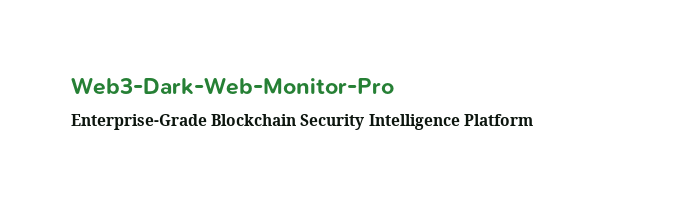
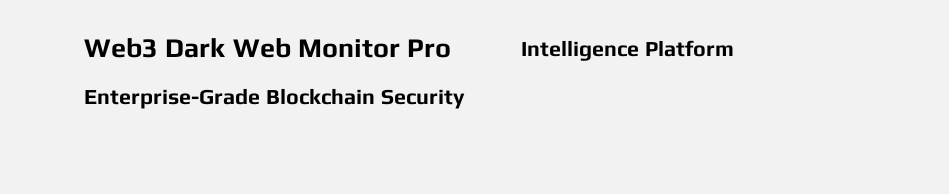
[71,77,394,95] Web3-Dark-Web-Monitor-Pro -> [84,38,452,58] Web3 Dark Web Monitor Pro

